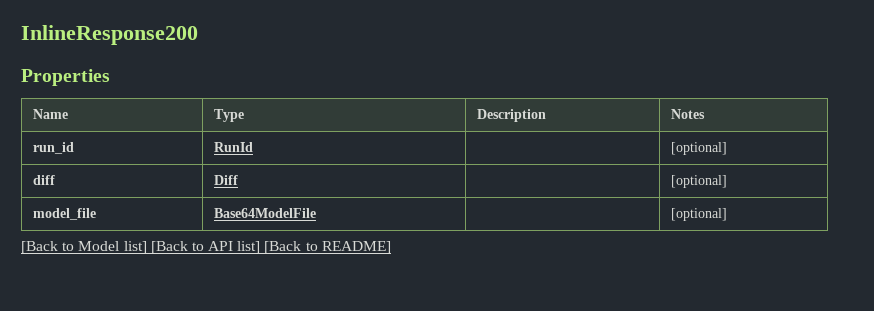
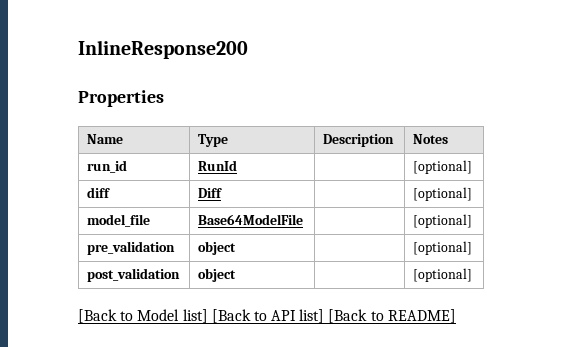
(727, 214) none -> [87,241,176,255] [198,241,237,255] [413,241,473,255] [87,268,181,282] [198,268,237,282] [413,268,473,282] // pre_validation | object | | [optional] // post_validation | object | | [optional]

